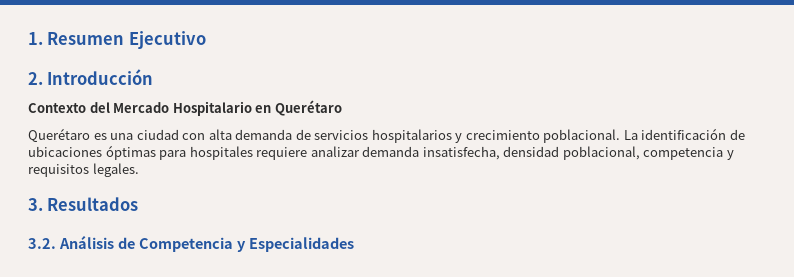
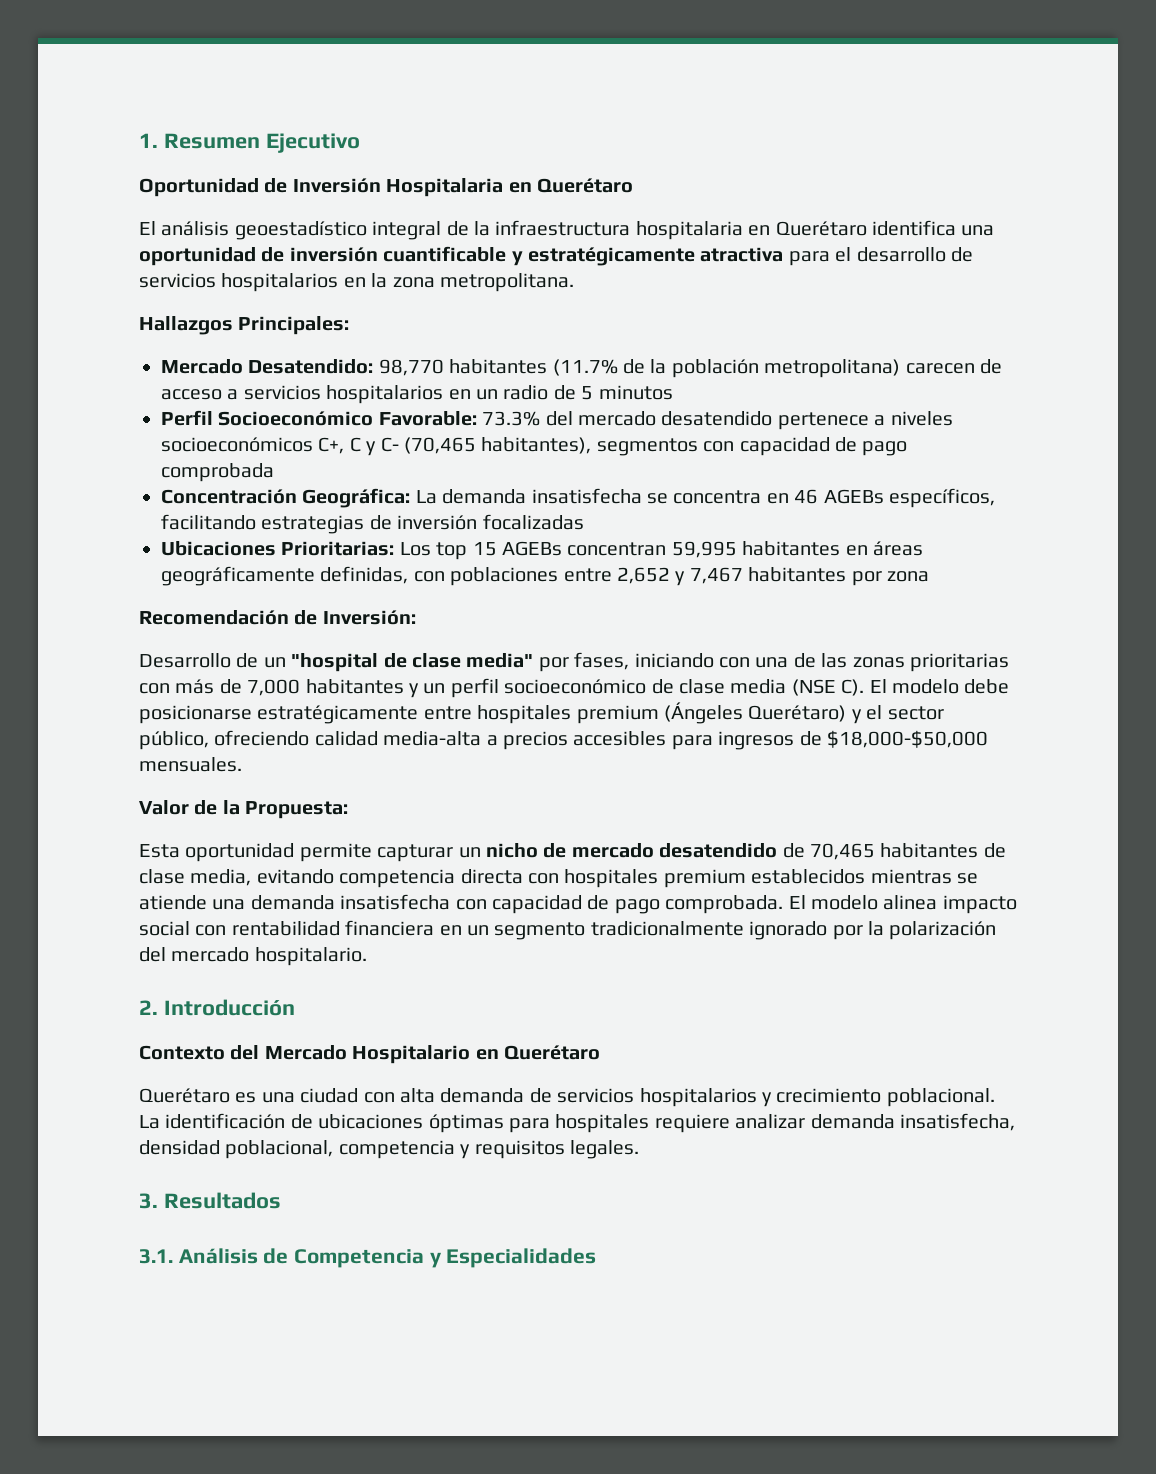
(206, 40) none -> [139,178,633,197] [139,220,995,240] [139,246,973,266] [139,273,574,292] [139,316,350,335] [161,359,1002,378] [161,385,673,404] [161,410,953,430] [161,437,908,456] [161,463,274,482] [161,488,995,508] [161,514,584,534] [161,541,923,560] [161,566,929,586] [139,610,416,625] [139,652,1009,672] [139,678,1010,698] [139,702,944,724] [139,730,988,750] [139,757,242,772] [139,800,349,819] [139,843,1006,862] [139,869,978,888] [139,894,1017,914] [139,920,997,940] [139,947,367,966] // Oportunidad de Inversión Hospitalaria en Querétaro // El análisis geoestadístico integral de la infraestructura hospitalaria en Querétaro identifica una oportunidad de inversión cuantificable y estratégicamente atractiva para el desarrollo de servicios hospitalarios en la zona metropolitana. // Hallazgos Principales: // Mercado Desatendido: 98,770 habitantes (11.7% de la población metropolitana) carecen de acceso a servicios hospitalarios en un radio de 5 minutos // Perfil Socioeconómico Favorable: 73.3% del mercado desatendido pertenece a niveles socioeconómicos C+, C y C- (70,465 habitantes), segmentos con capacidad de pago comprobada // Concentración Geográfica: La demanda insatisfecha se concentra en 46 AGEBs específicos, facilitando estrategias de inversión focalizadas // Ubicaciones Prioritarias: Los top 15 AGEBs concentran 59,995 habitantes en áreas geográficamente definidas, con poblaciones entre 2,652 y 7,467 habitantes por zona // Recomendación de Inversión: // Desarrollo de un "hospital de clase media" por fases, iniciando con una de las zonas prioritarias con más de 7,000 habitantes y un perfil socioeconómico de clase media (NSE C). El modelo debe posicionarse estratégicamente entre hospitales premium (Ángeles Querétaro) y el sector público, ofreciendo calidad media-alta a precios accesibles para ingresos de $18,000-$50,000 mensuales. // Valor de la Propuesta: // Esta oportunidad permite capturar un nicho de mercado desatendido de 70,465 habitantes de clase media, evitando competencia directa con hospitales premium establecidos mientras se atiende una demanda insatisfecha con capacidad de pago comprobada. El modelo alinea impacto social con rentabilidad financiera en un segmento tradicionalmente ignorado por la polarización del mercado hospitalario.
[28,238,56,249] 3.2. -> [139,1249,173,1264] 3.1.

